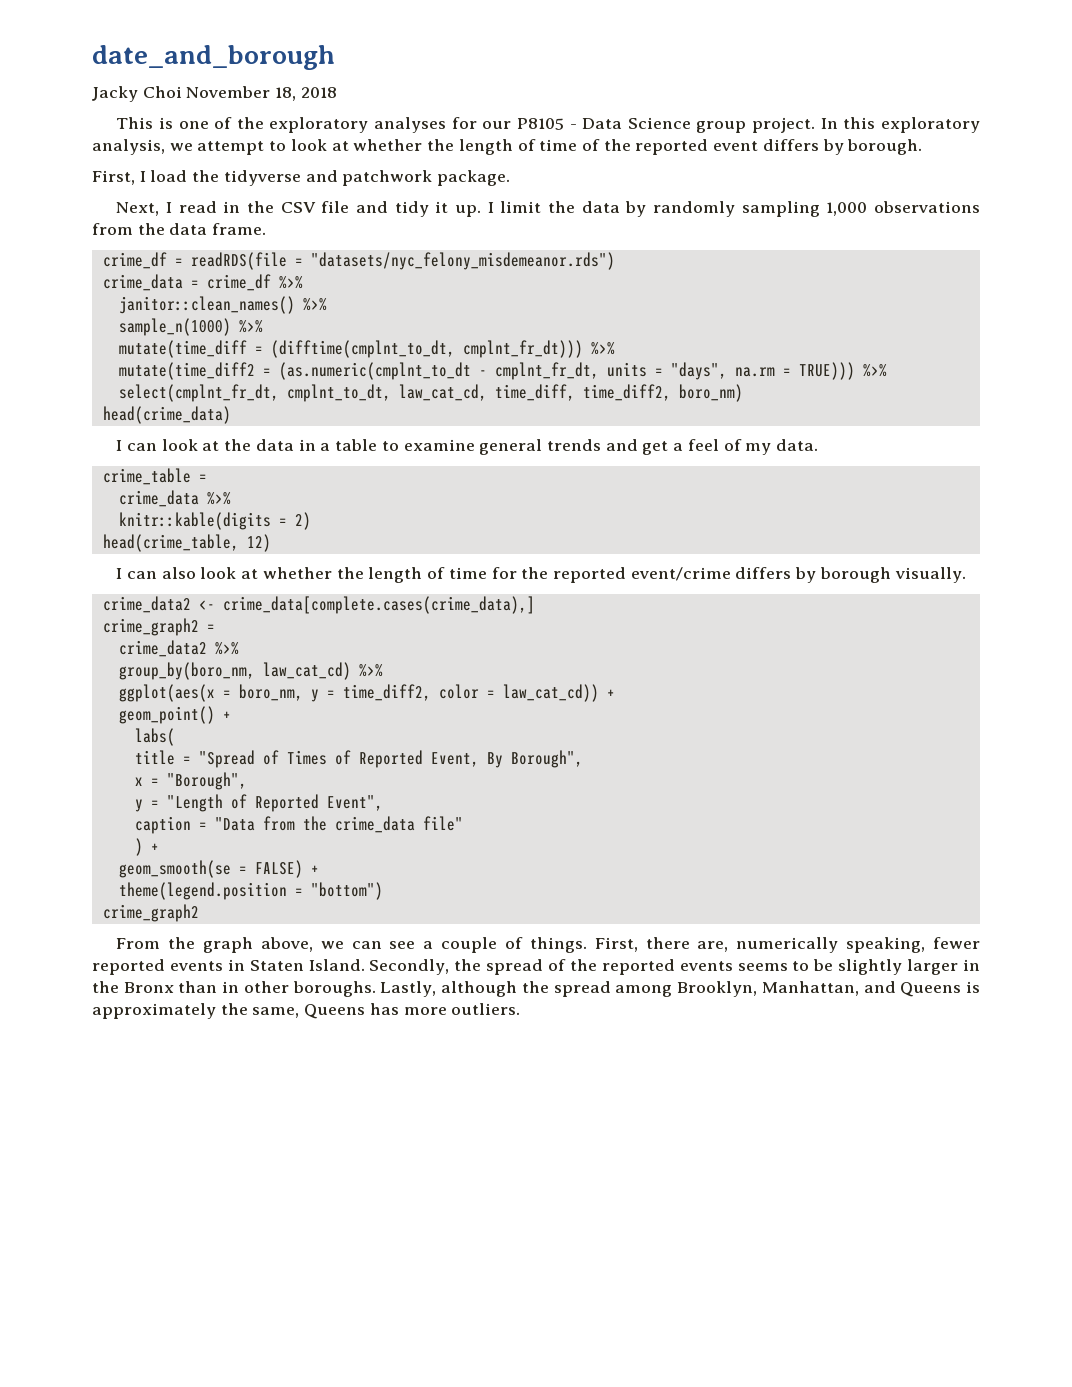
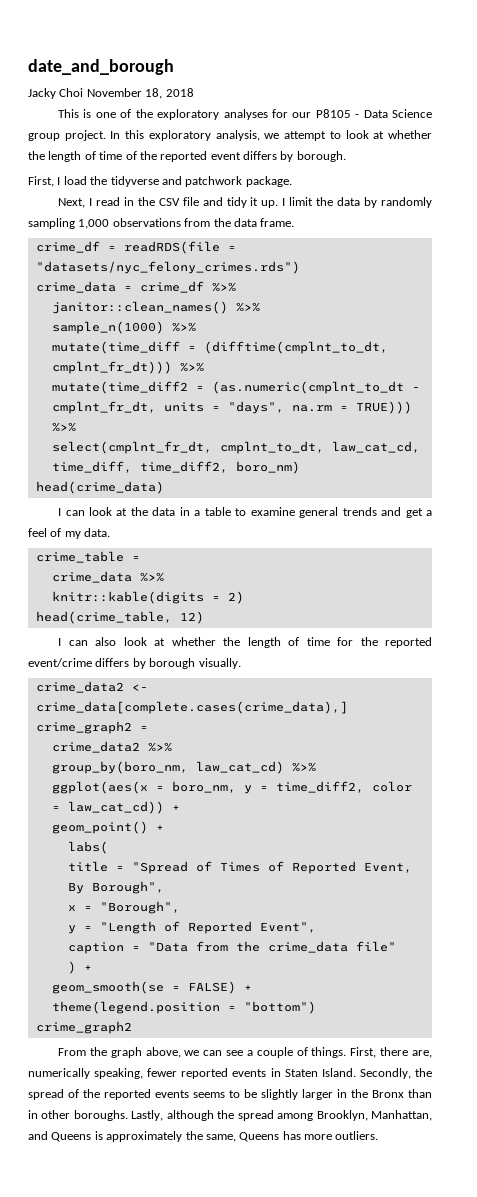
[310,252,615,270] "datasets/nyc_felony_misdemeanor.rds") -> [35,261,300,274] "datasets/nyc_felony_crimes.rds")

